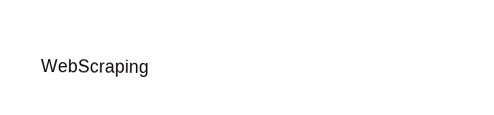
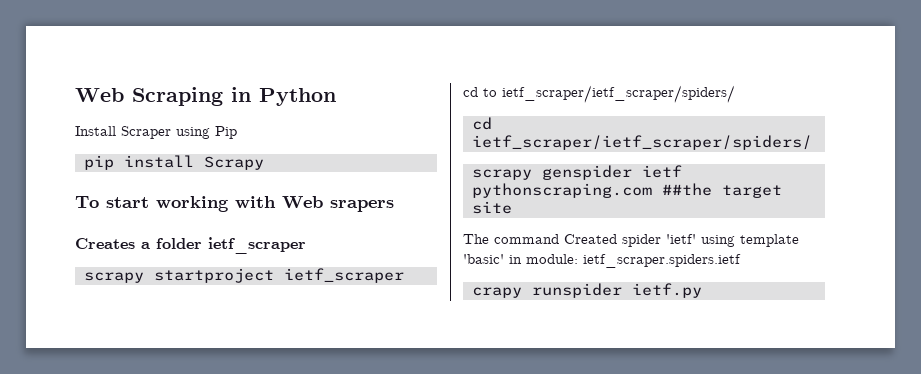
[40,58,149,78] WebScraping -> [75,87,336,106] [75,126,237,139] [83,155,264,170] [75,196,394,212] [75,237,306,254] [83,268,404,283] [463,85,735,103] [471,117,492,130] [471,135,812,150] [471,165,682,180] [471,183,782,198] [471,201,512,214] [463,234,799,247] [463,254,741,268] [471,283,702,298] Web Scraping in Python // Install Scraper using Pip // pip install Scrapy // To start working with Web srapers // Creates a folder ietf_scraper // scrapy startproject ietf_scraper // cd to ietf_scraper/ietf_scraper/spiders/ // cd ietf_scraper/ietf_scraper/spiders/ // scrapy genspider ietf pythonscraping.com ##the target site // The command Created spider 'ietf' using template 'basic' in module: ietf_scraper.spiders.ietf // crapy runspider ietf.py

